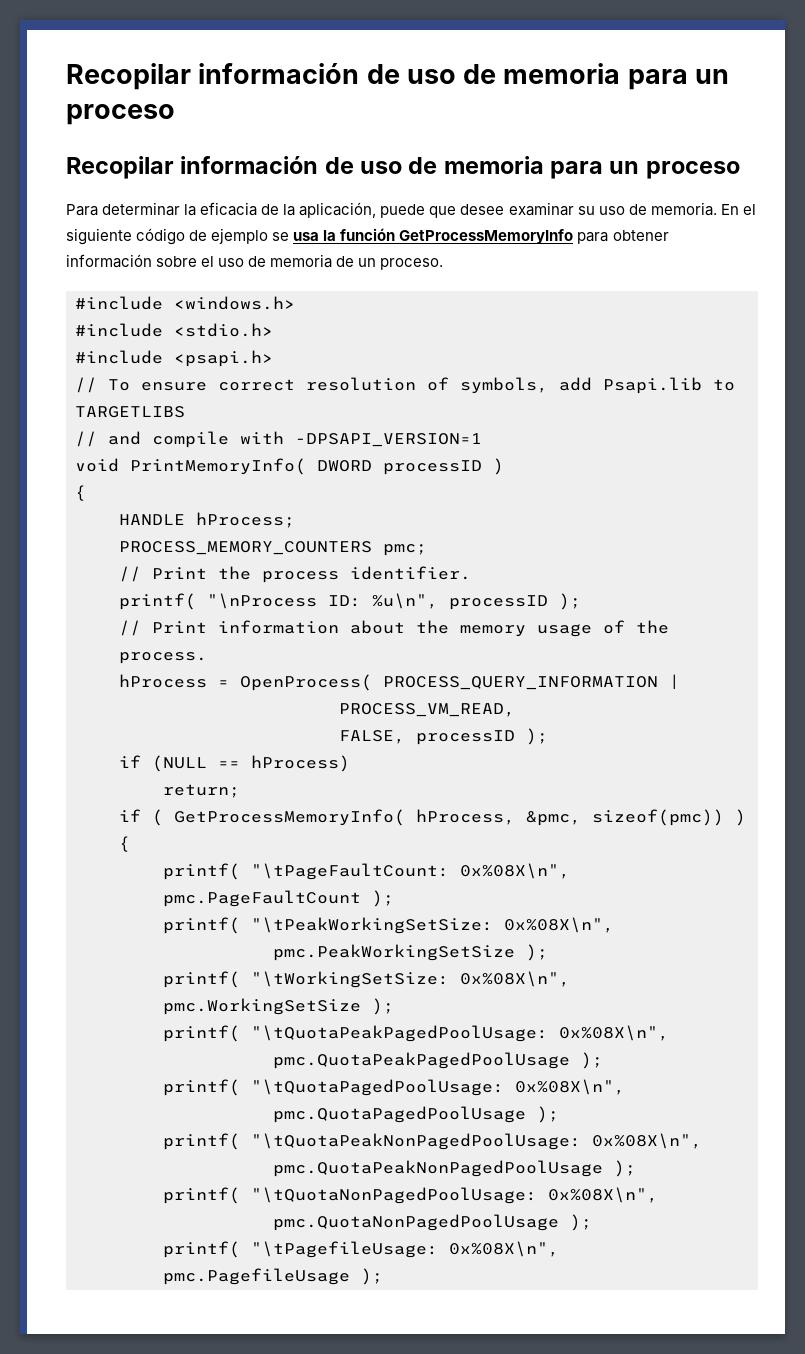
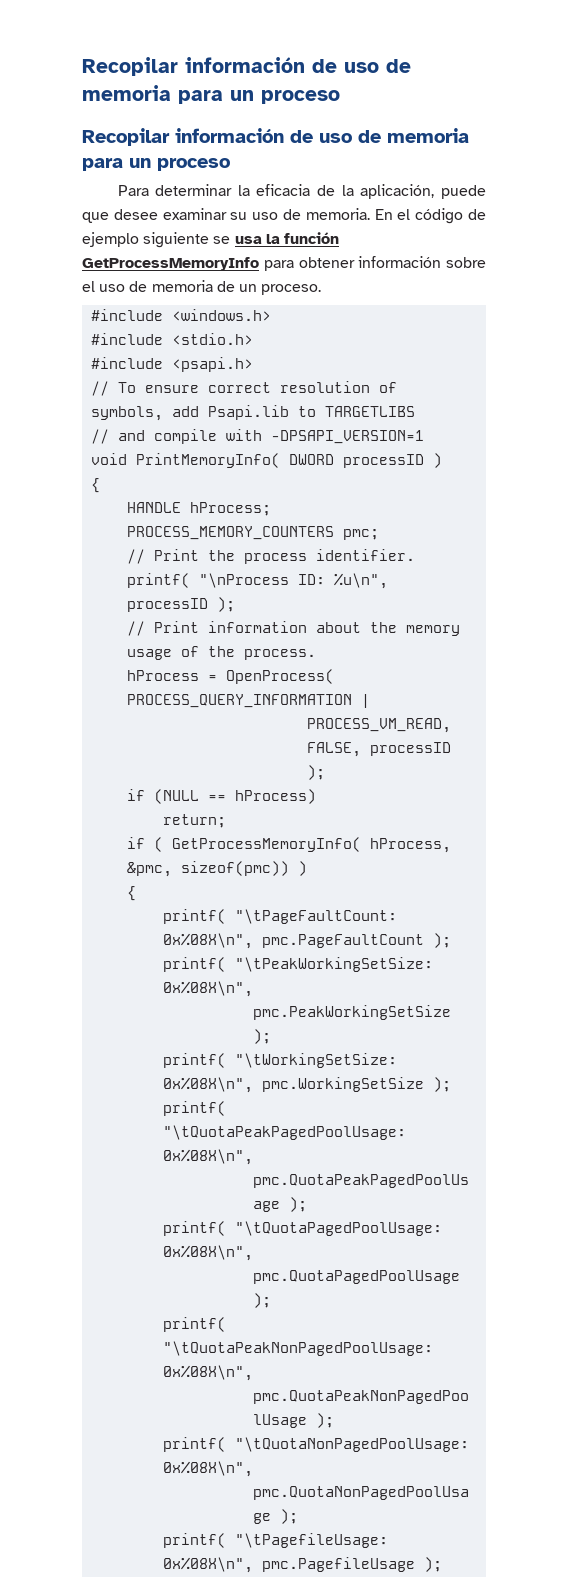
[66,228,132,245] siguiente -> (411, 214) none
(269, 236) none -> [143,232,210,248] siguiente

